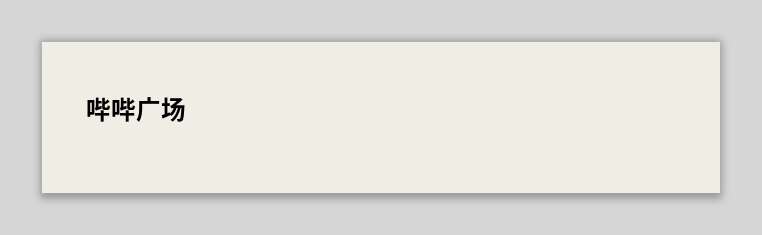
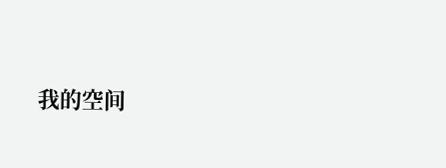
[86,97,186,122] 哔哔广场 -> [37,87,126,112] 我的空间

